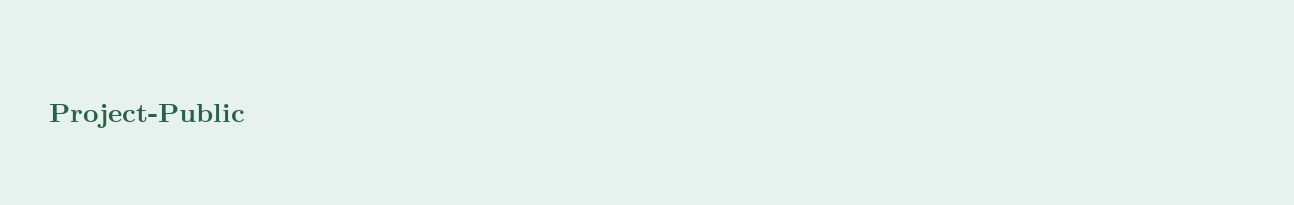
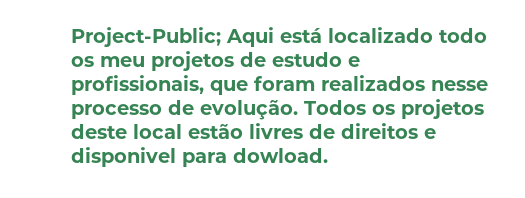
[49,104,245,128] Project-Public -> [71,27,487,47] [71,51,360,71] [71,75,488,95] [71,99,484,120] [71,123,436,139] [71,147,328,167] Project-Public; Aqui está localizado todo os meu projetos de estudo e profissionais, que foram realizados nesse processo de evolução. Todos os projetos deste local estão livres de direitos e disponivel para dowload.

